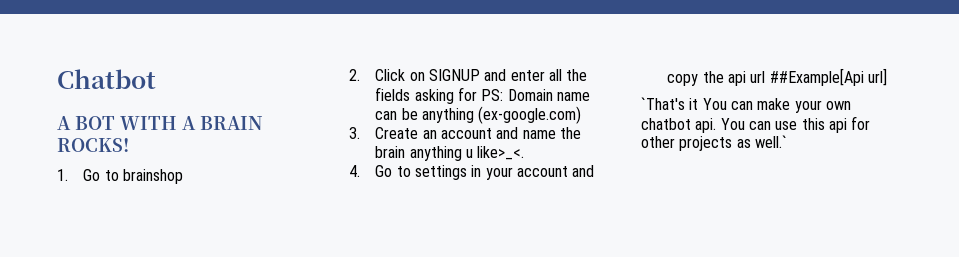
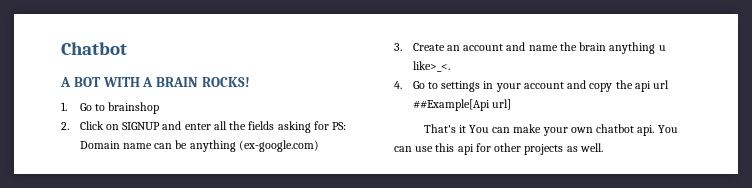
[641,97,685,110] `That's -> [423,124,456,133] That's
[754,135,787,148] well.` -> [579,143,603,152] well.

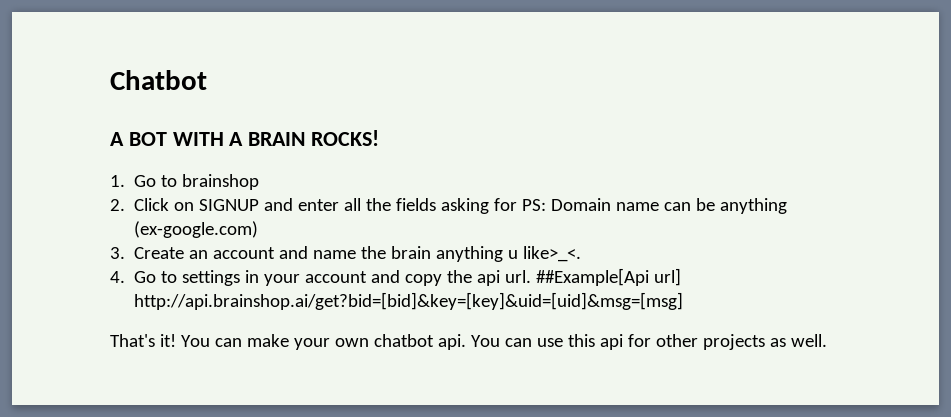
[653,80,670,89] url -> [505,270,532,283] url.
(511, 104) none -> [134,292,684,310] http://api.brainshop.ai/get?bid=[bid]&key=[key]&uid=[uid]&msg=[msg]
[458,125,466,133] it -> [159,334,176,347] it!

